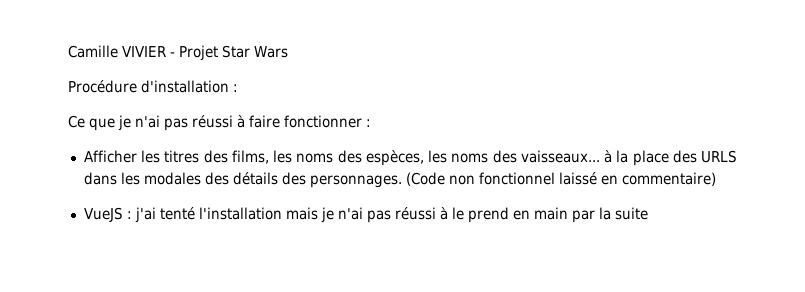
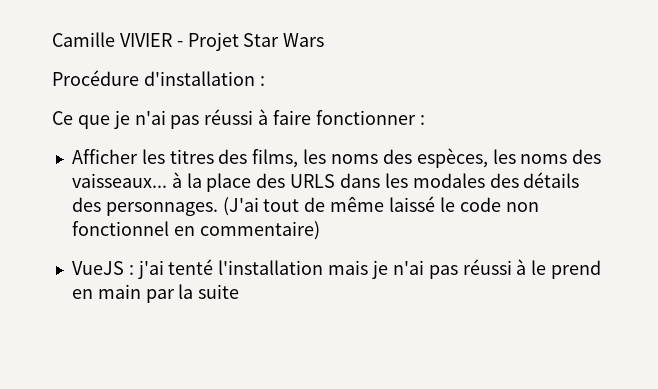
[405,172,445,186] (Code -> [222,196,501,216] (J'ai tout de même laissé le code
[558,172,597,185] laissé -> (169, 228) none

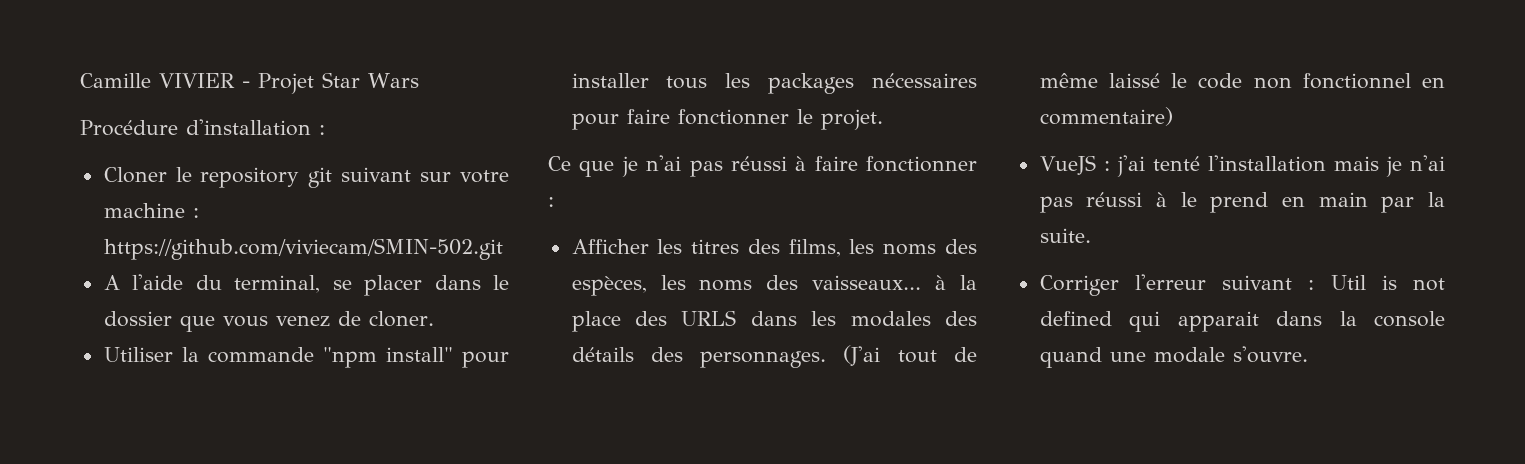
(265, 81) none -> [103,167,509,188] [103,203,199,218] [103,238,503,260] [103,274,510,296] [103,311,434,332] [103,347,509,368] [571,73,977,94] [571,109,883,130] // Cloner le repository git suivant sur votre machine : https://github.com/viviecam/SMIN-502.git // A l'aide du terminal, se placer dans le dossier que vous venez de cloner. // Utiliser la commande "npm install" pour installer tous les packages nécessaires pour faire fonctionner le projet.
[198,284,240,299] suite -> [1039,228,1091,243] [1039,274,1445,296] [1039,311,1445,332] [1039,346,1308,368] suite. // Corriger l'erreur suivant : Util is not defined qui apparait dans la console quand une modale s'ouvre.

